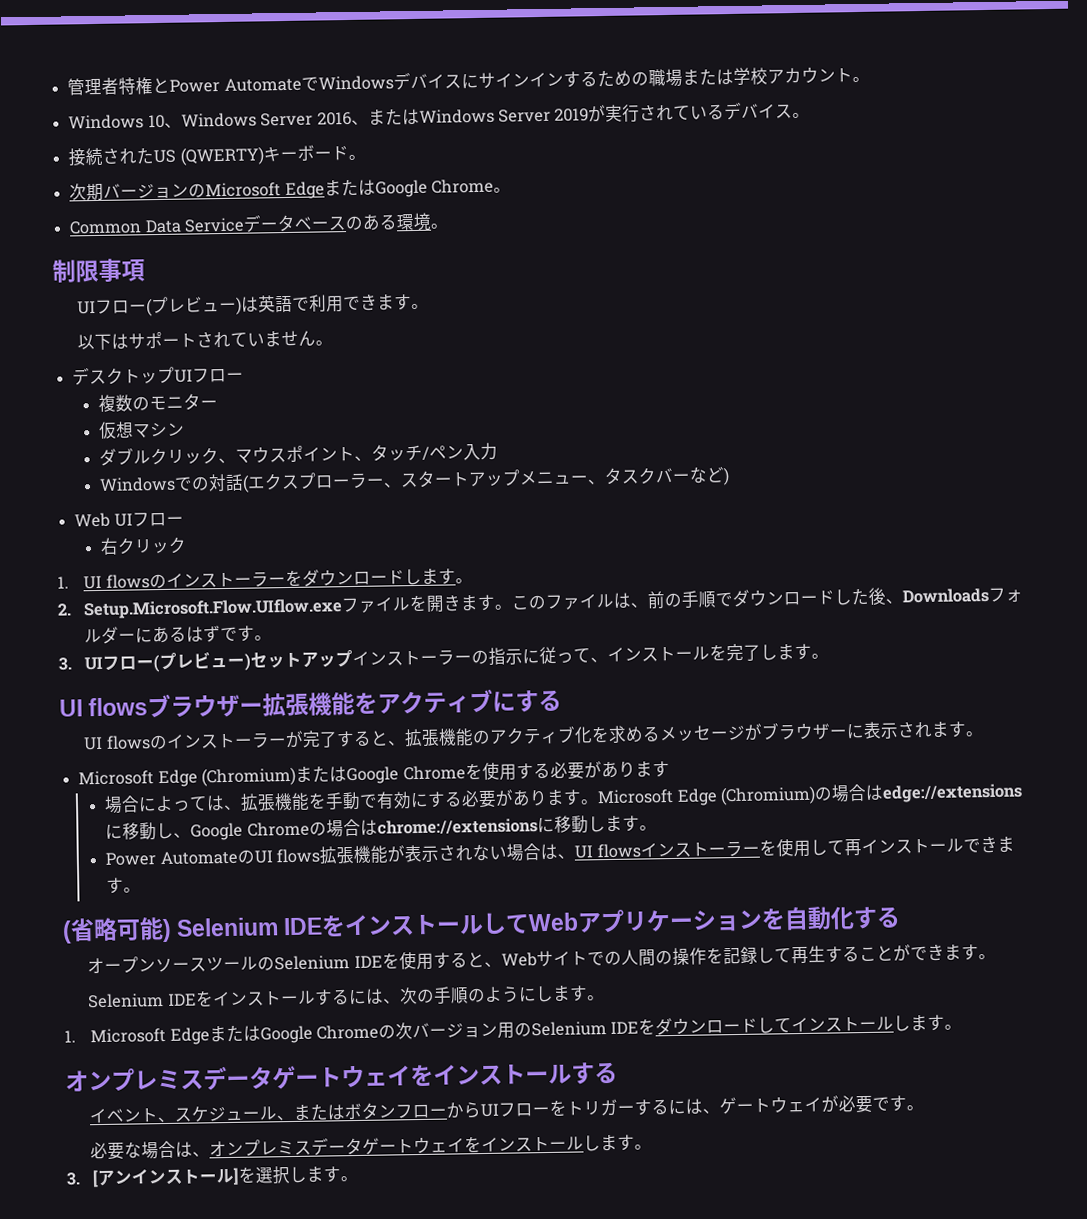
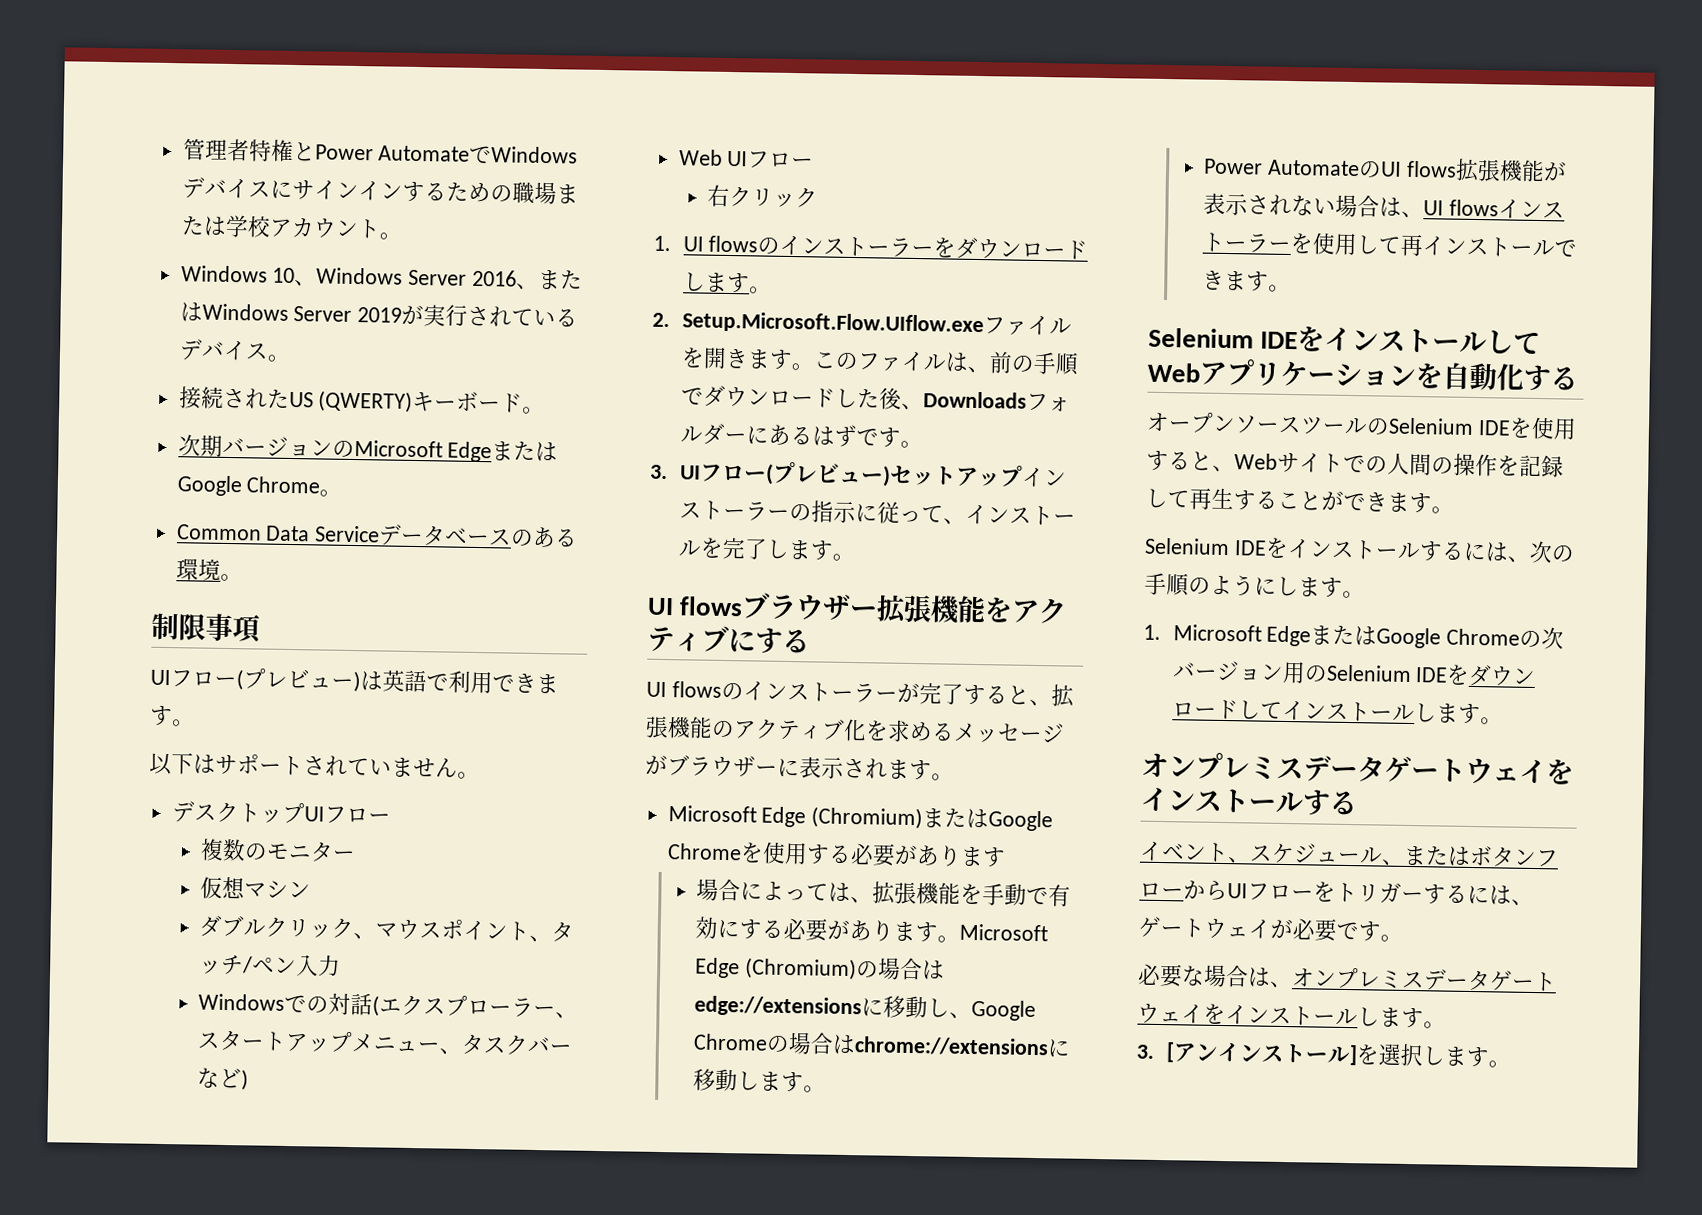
[62,917,172,944] (省略可能) -> (1292, 288) none

